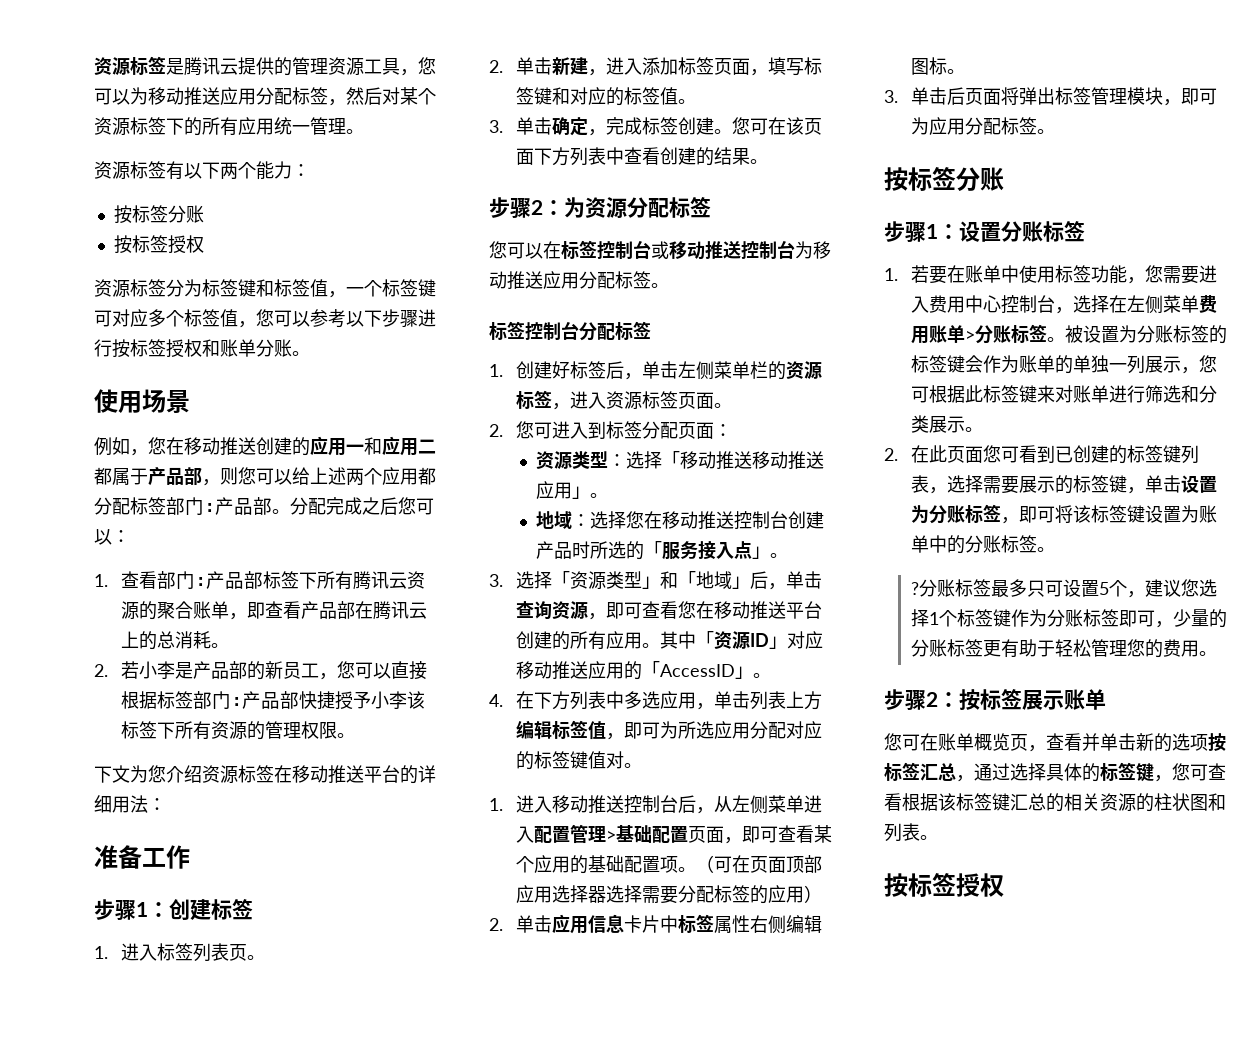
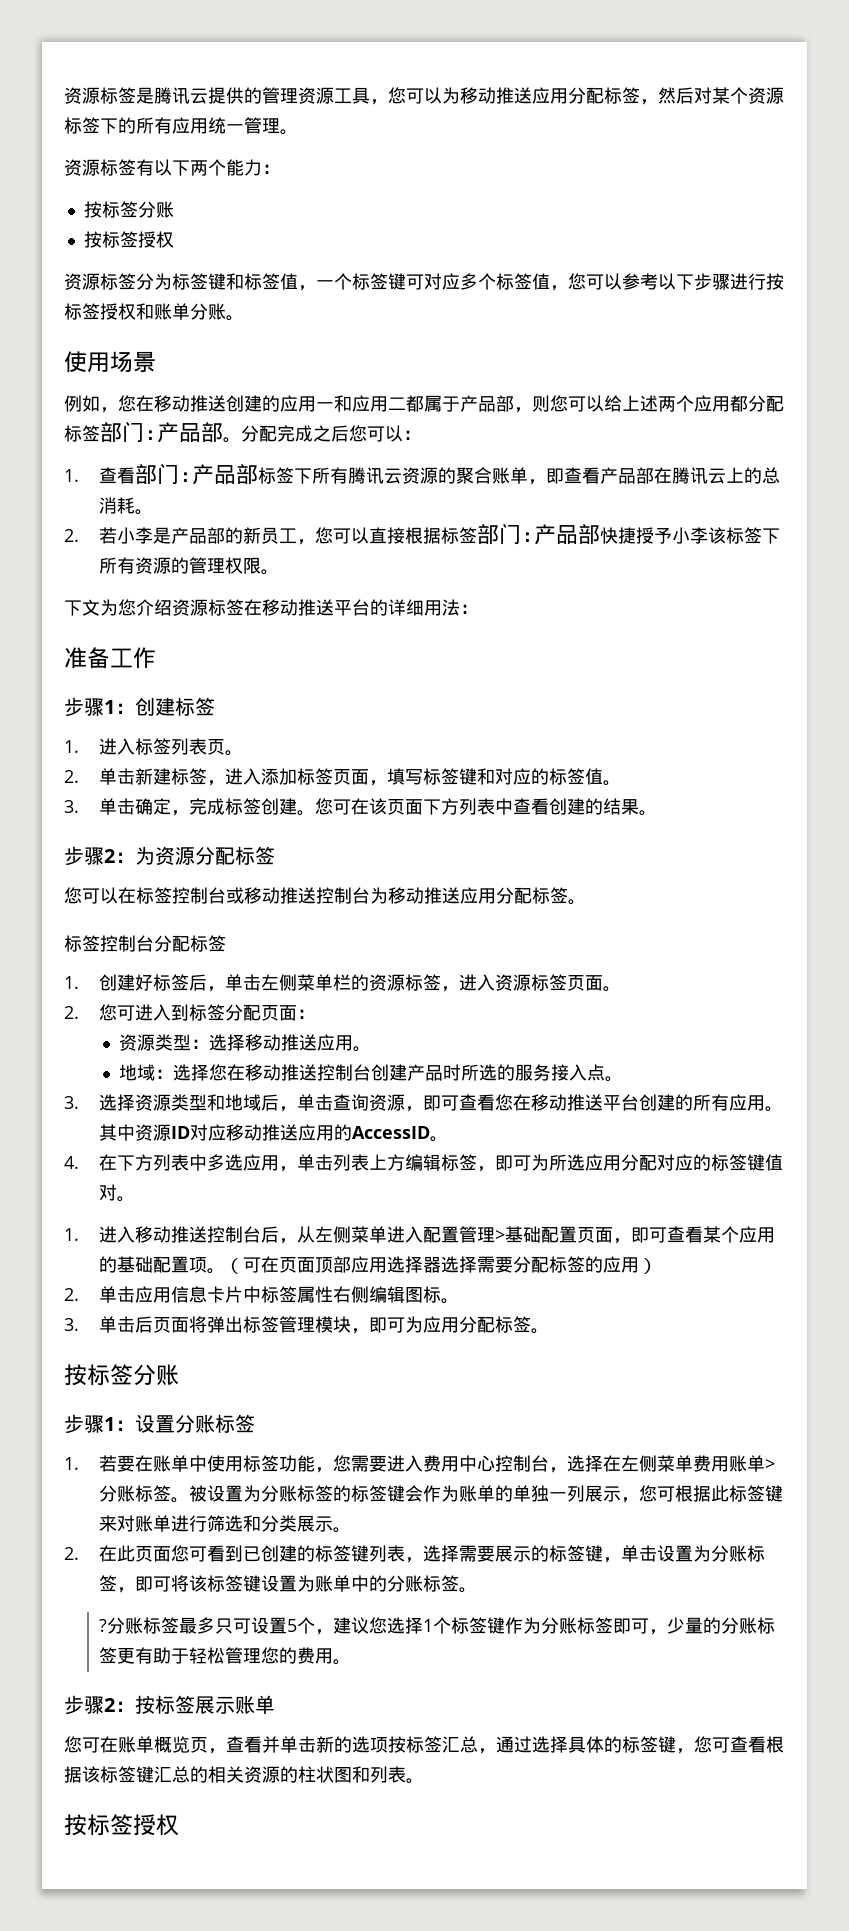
(588, 66) none -> [171,768,208,785] 标签
[661,451,824,470] [535,481,590,499] 「移动推送移动推送应用」 -> [244,1034,353,1051] 移动推送应用
[643,541,662,557] 「 -> (515, 1072) none
[751,546,770,559] 」 -> (605, 1072) none
[551,571,750,590] 「资源类型」和「地域」 -> [135,1094,262,1111] 资源类型和地域
[695,631,714,647] 「 -> (136, 1132) none
[768,636,787,649] 」 -> (191, 1132) none
[641,661,753,679] 「AccessID」 -> [352,1126,431,1139] AccessID
[587,721,606,740] 值 -> (478, 1162) none

